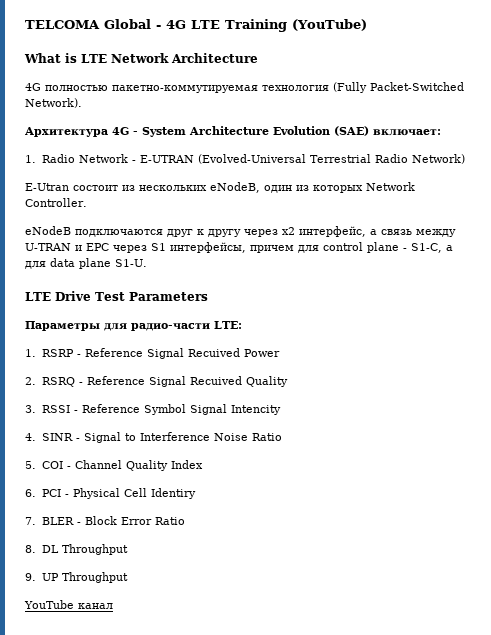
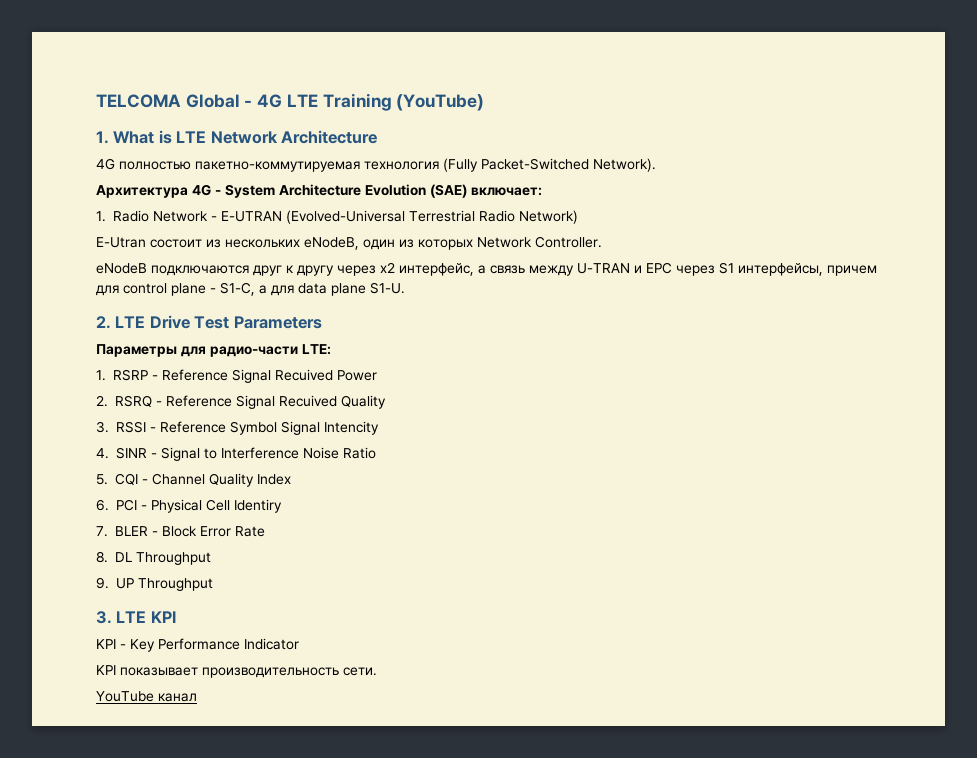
(367, 25) none -> [96,131,109,144] 1.
(147, 263) none -> [96,316,111,329] 2.
[41,461,63,469] COI -> [115,473,138,485] CQI
[154,517,185,525] Ratio -> [235,526,265,537] Rate
(128, 577) none -> [96,611,176,624] [96,638,299,652] [96,665,377,678] // 3. LTE KPI // KPI - Key Performance Indicator // KPI показывает производительность сети.

